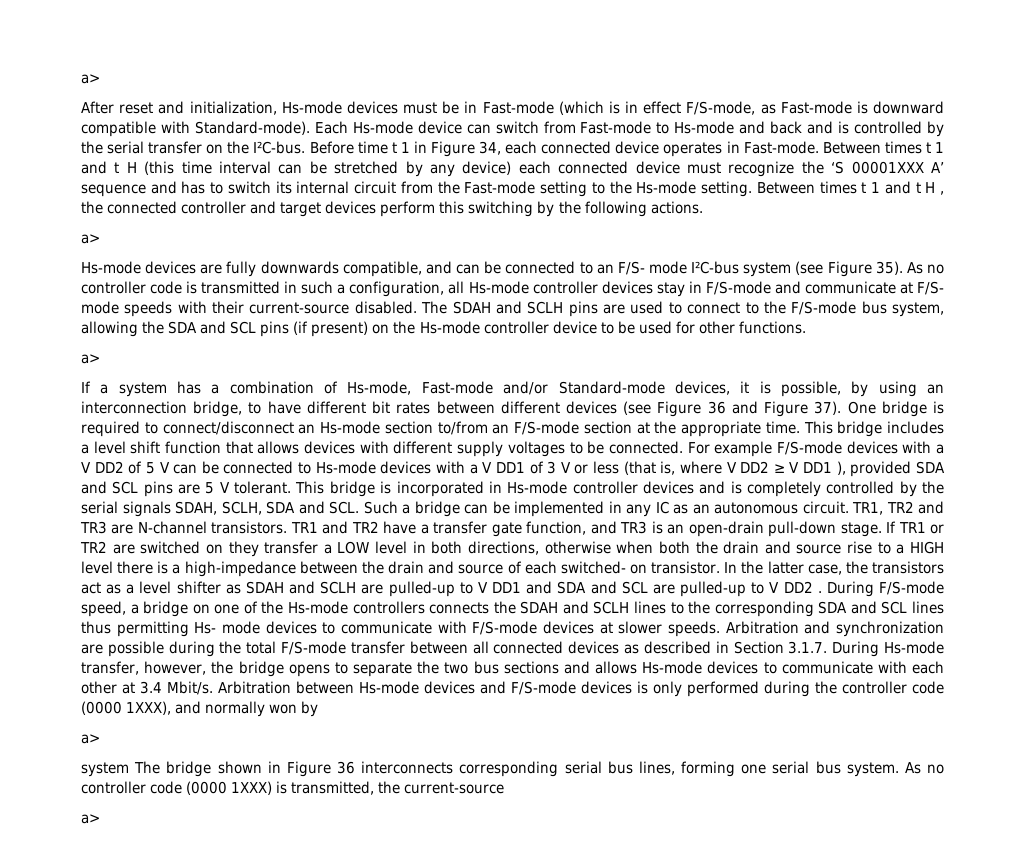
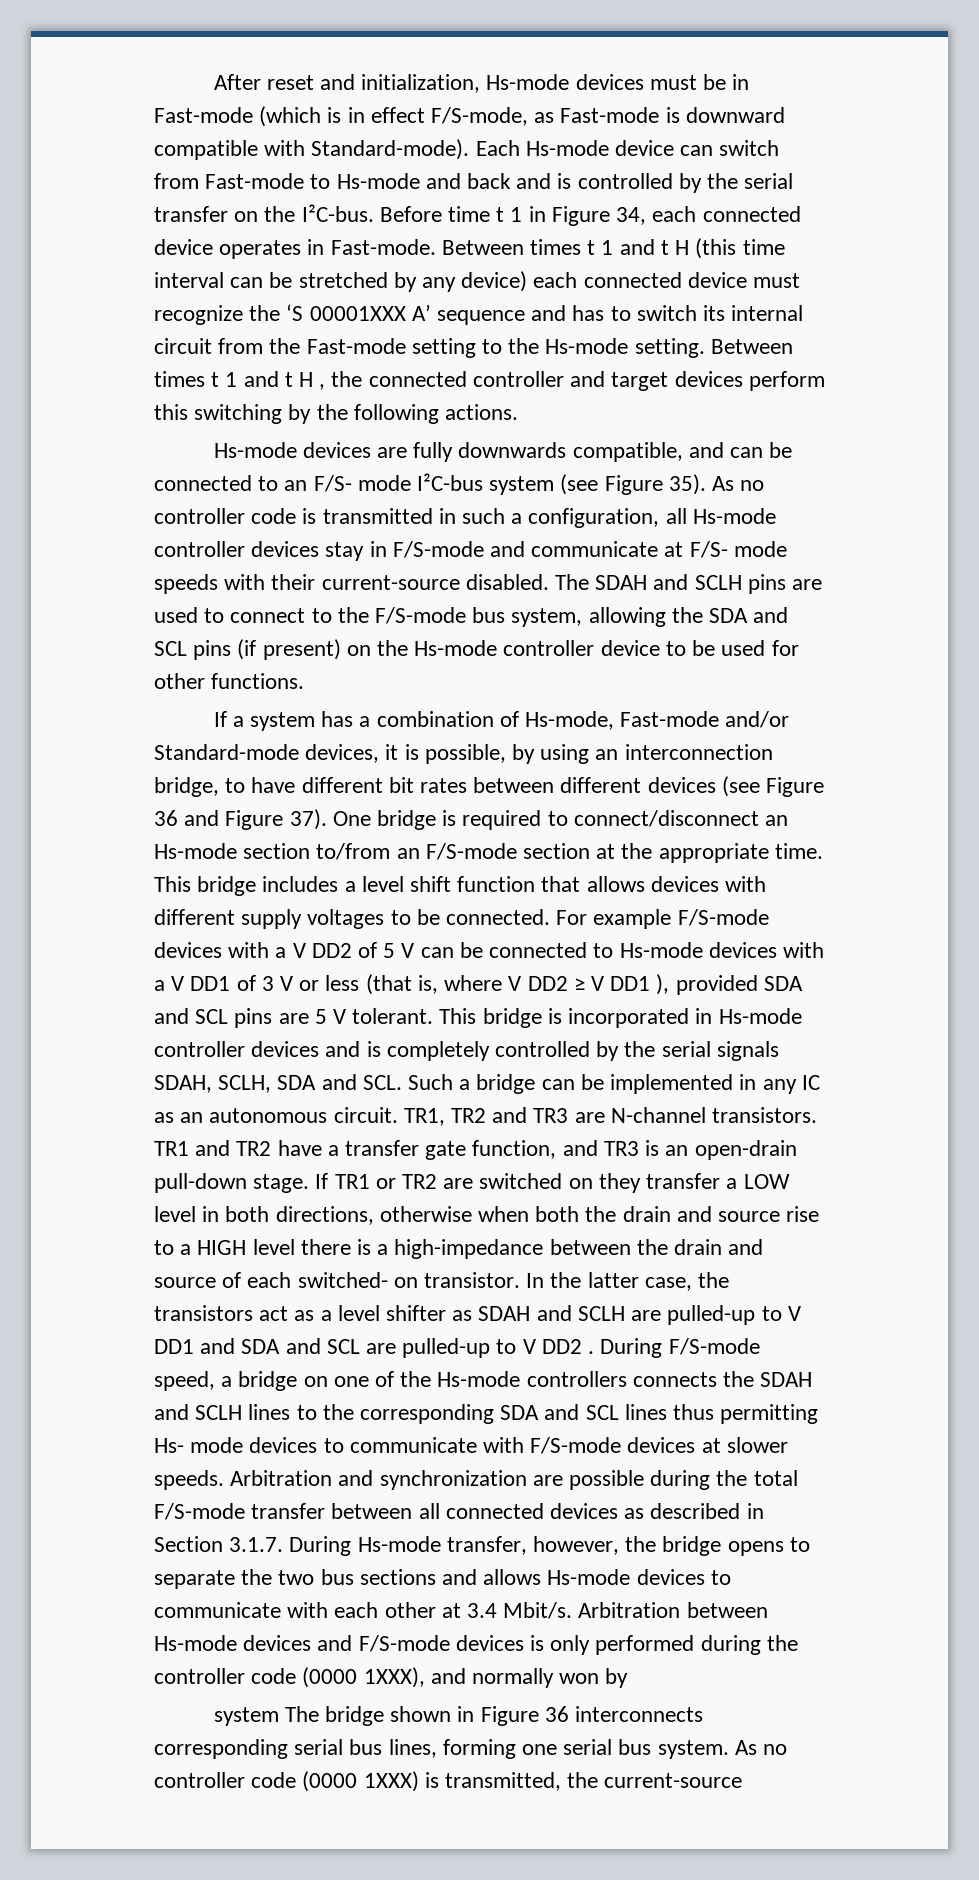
[81,74,100,84] a> // -> (213, 82) none
[81,234,100,244] // a> -> (519, 412) none
[81,354,100,364] // a> -> (305, 681) none
[81,734,100,744] // a> -> (629, 1678) none
[81,814,100,824] // a> -> (743, 1780) none

